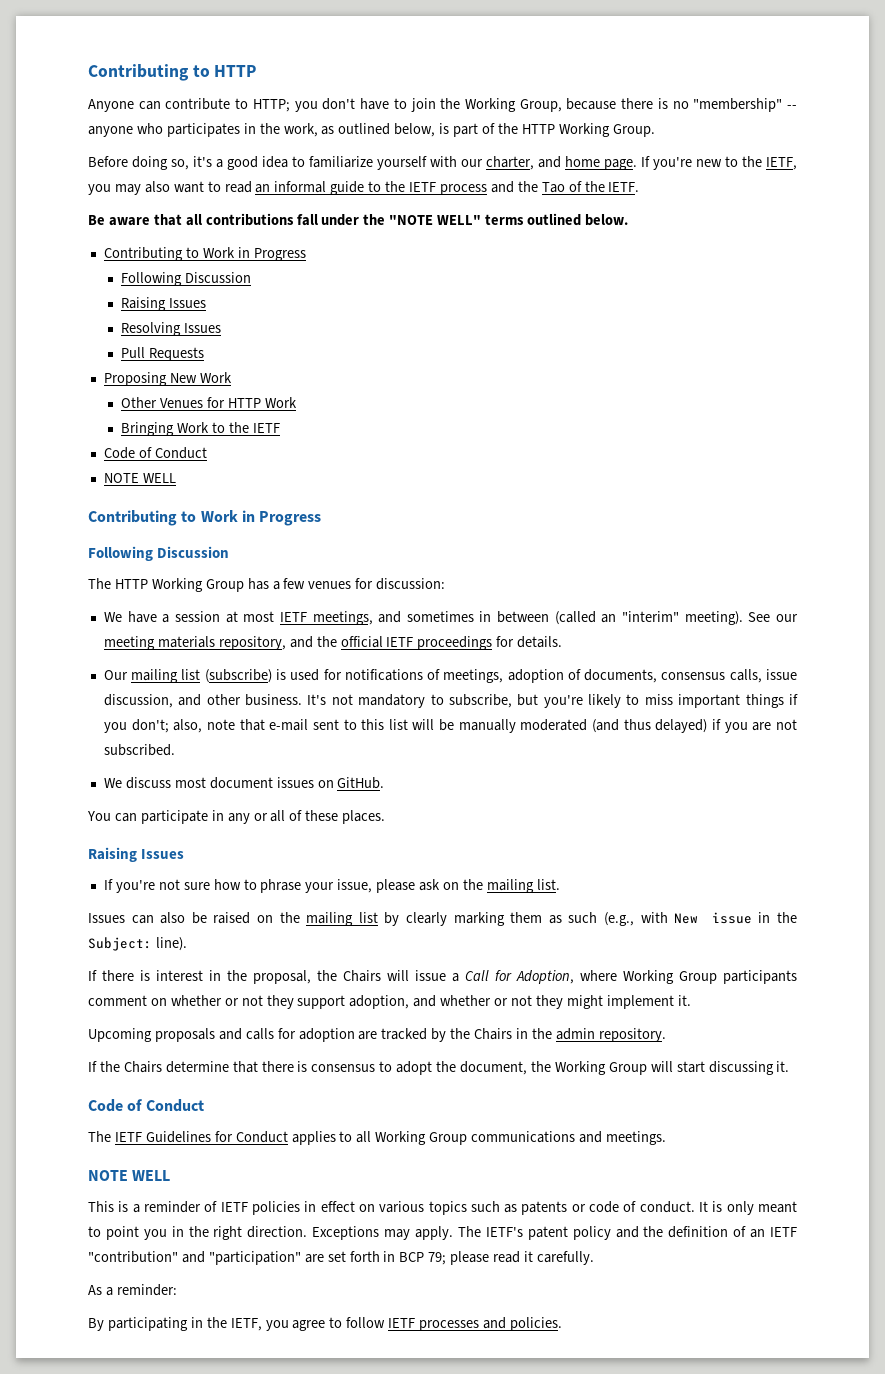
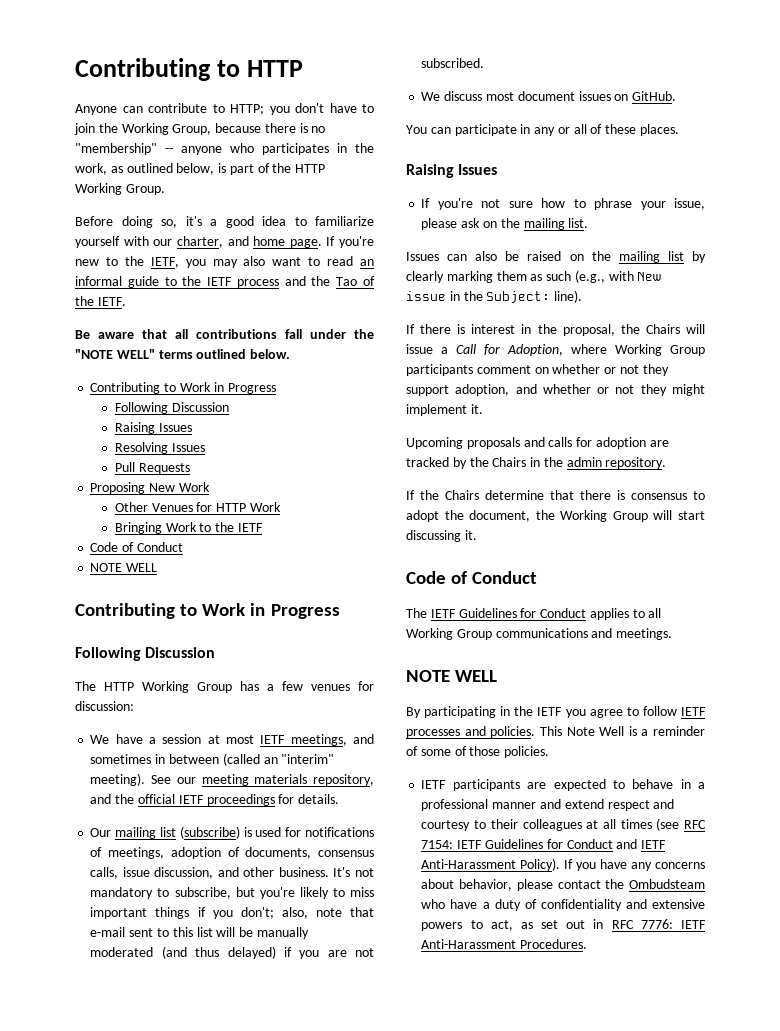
[88,1201,798,1215] [88,1226,798,1240] [88,1251,594,1265] [88,1284,177,1296] // This is a reminder of IETF policies in effect on various topics such as patents or code of conduct. It is only meant to point you in the right direction. Exceptions may apply. The IETF's patent policy and the definition of an IETF "contribution" and "participation" are set forth in BCP 79; please read it carefully. // As a reminder: -> (498, 676) none
[230,1318,262,1331] IETF, -> [537,707,563,716] IETF
(562, 1324) none -> [539,726,705,736] [406,746,550,758] [421,779,705,791] [421,799,675,811] [421,818,706,831] [421,839,667,849] [421,858,705,871] [421,879,705,891] [421,899,705,911] [421,919,706,931] [421,939,588,949] This Note Well is a reminder of some of those policies. // IETF participants are expected to behave in a professional manner and extend respect and courtesy to their colleagues at all times (see RFC 7154: IETF Guidelines for Conduct and IETF Anti-Harassment Policy). If you have any concerns about behavior, please contact the Ombudsteam who have a duty of confidentiality and extensive powers to act, as set out in RFC 7776: IETF Anti-Harassment Procedures.

